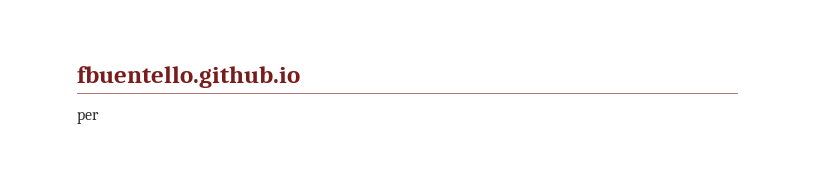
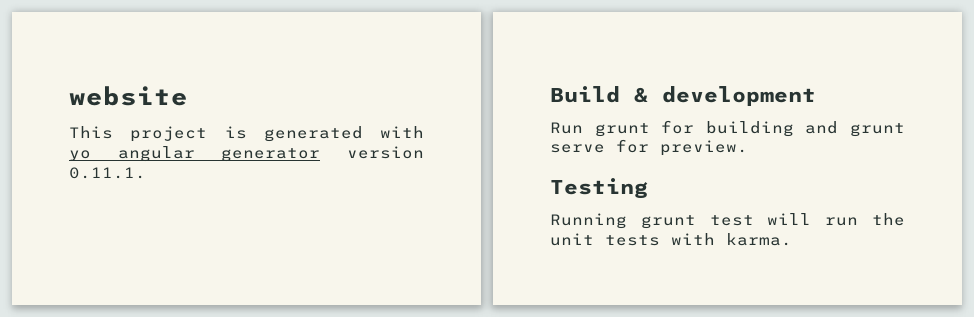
[77,66,300,88] [77,111,99,124] fbuentello.github.io // per -> [69,86,188,106] [69,126,424,142] [69,146,424,162] [69,167,146,179] [550,86,816,106] [550,120,905,137] [550,139,748,156] [550,178,648,199] [550,213,905,229] [550,233,792,246] website // This project is generated with yo angular generator version 0.11.1. // Build & development // Run grunt for building and grunt serve for preview. // Testing // Running grunt test will run the unit tests with karma.

